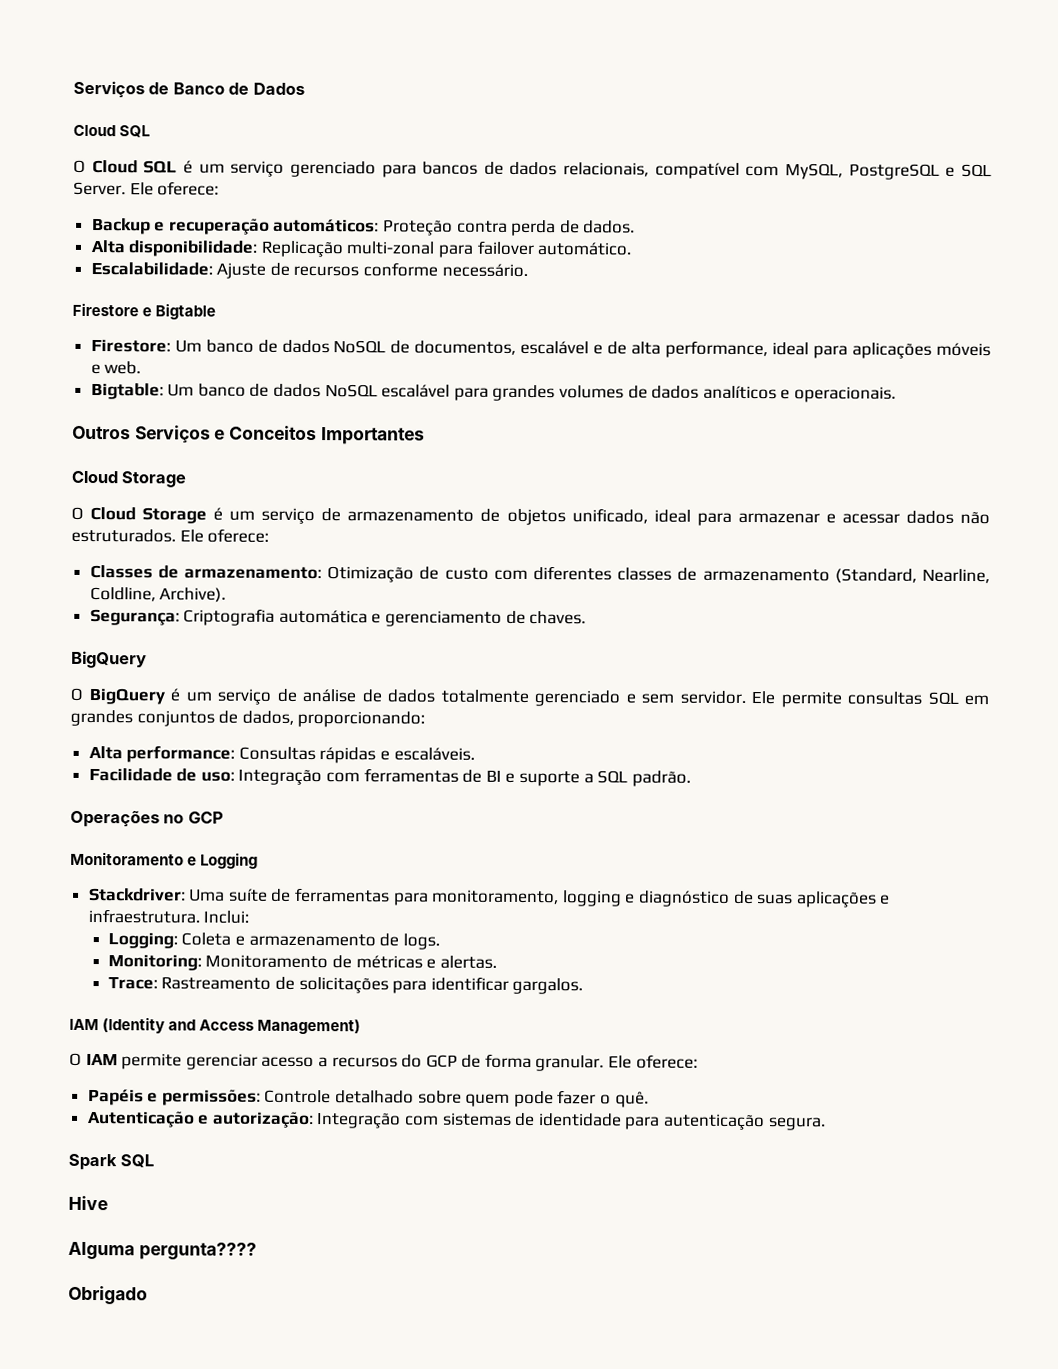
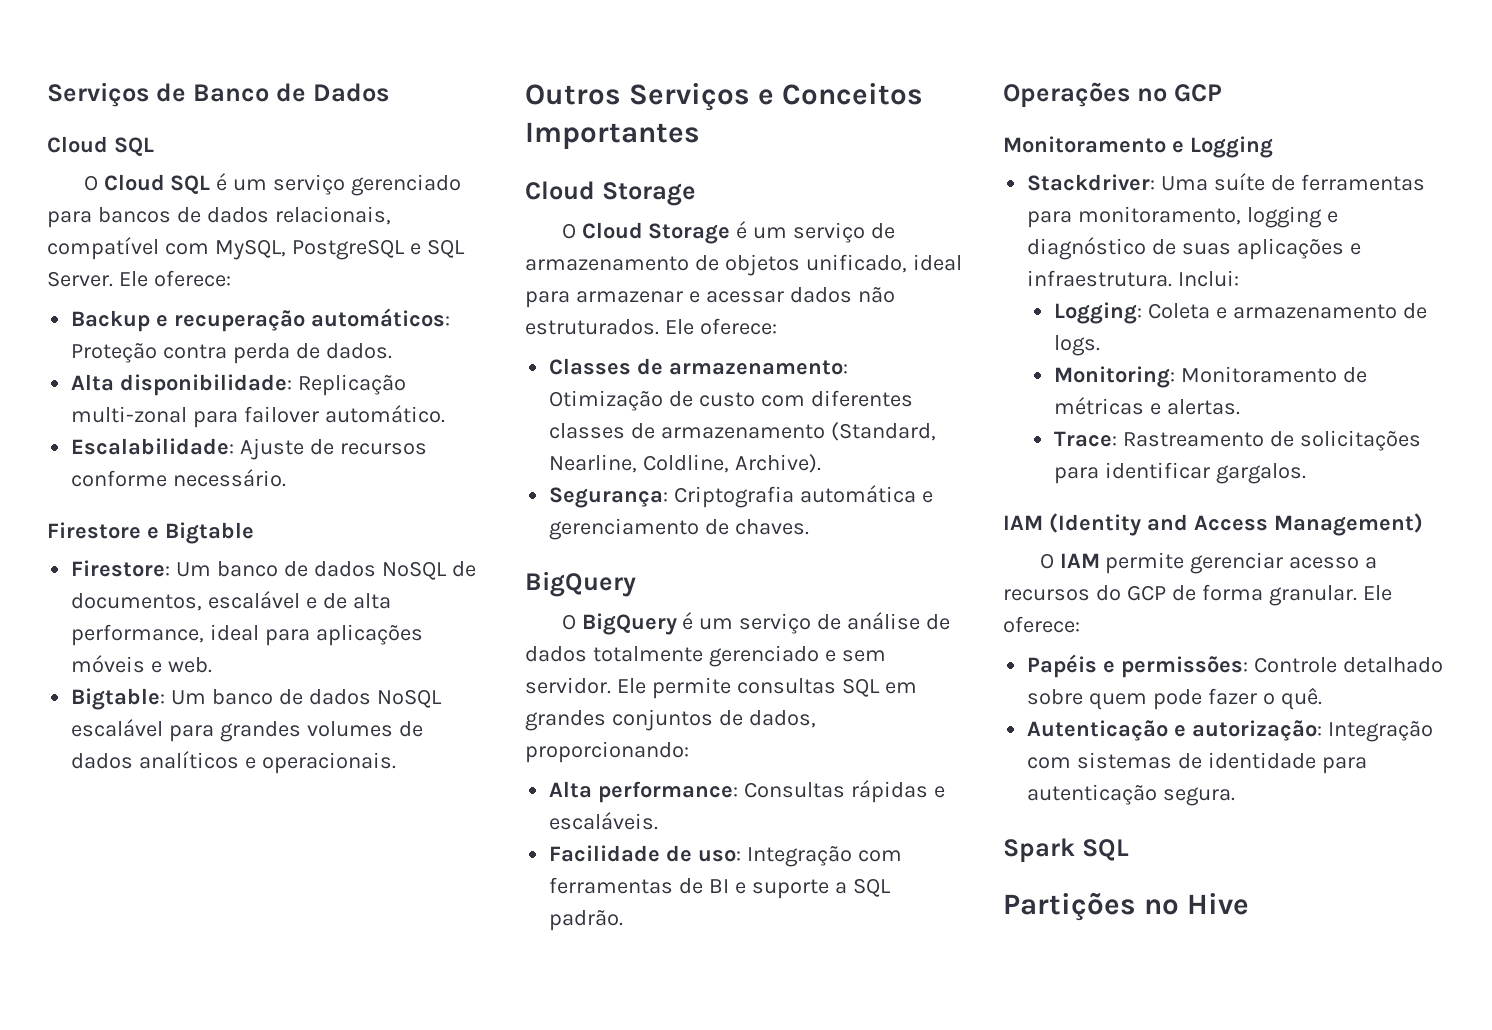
(155, 1161) none -> [1003,892,1179,921] Partições no
[68,1241,257,1260] [68,1285,148,1305] // Alguma pergunta???? // Obrigado -> (1249, 904) none

